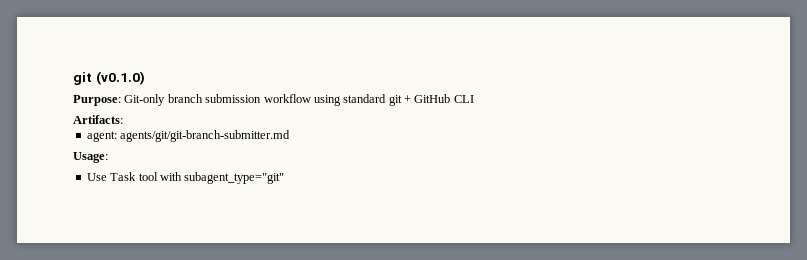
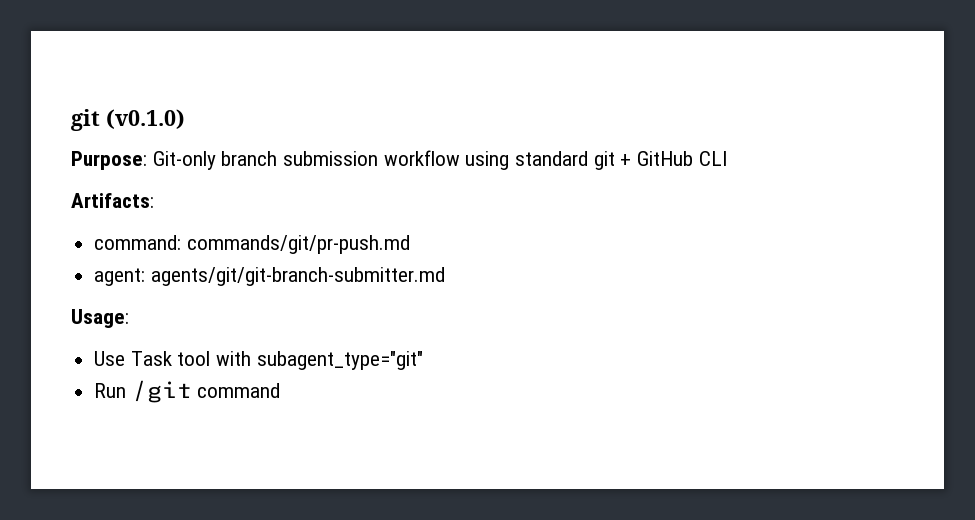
(123, 119) none -> [94,235,410,254] // command: commands/git/pr-push.md
(285, 178) none -> [94,380,281,403] // Run /git command

